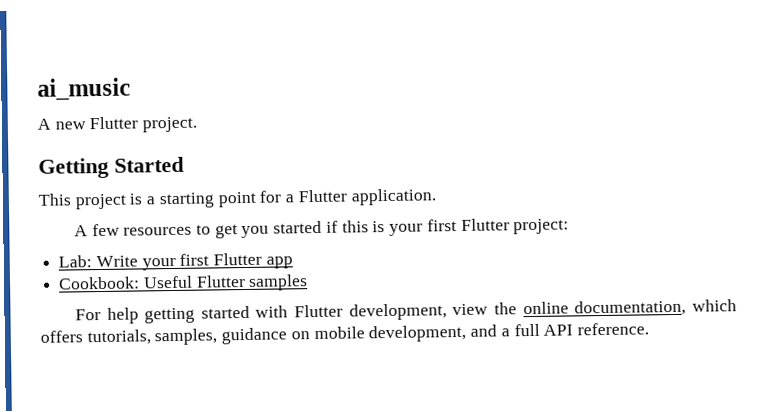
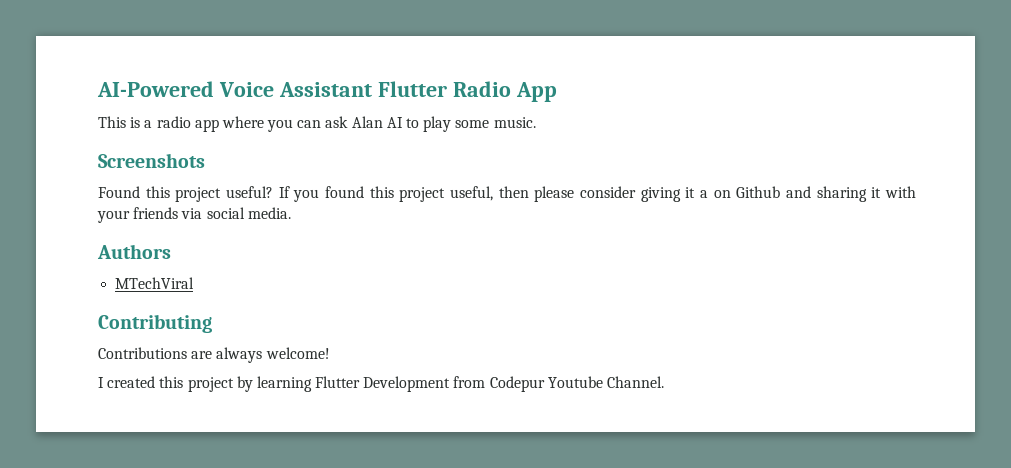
[37,77,131,101] [37,116,198,133] [38,156,184,179] ai_music // A new Flutter project. // Getting Started -> [97,81,557,102] AI-Powered Voice Assistant Flutter Radio App
[74,193,127,210] project -> (126, 122) none
[158,188,436,209] [73,218,570,239] [58,252,293,271] [58,274,309,291] [74,299,737,324] [40,322,649,346] starting point for a Flutter application. // A few resources to get you started if this is your first Flutter project: // Lab: Write your first Flutter app // Cookbook: Useful Flutter samples // For help getting started with Flutter development, view the online documentation, which offers tutorials, samples, guidance on mobile development, and a full API reference. -> [156,116,536,132] [98,153,205,168] [98,186,916,202] [97,207,291,223] [97,244,171,259] [115,277,195,289] [98,314,212,333] [98,347,330,363] [98,376,665,392] radio app where you can ask Alan AI to play some music. // Screenshots // Found this project useful? If you found this project useful, then please consider giving it a on Github and sharing it with your friends via social media. // Authors // MTechViral // Contributing // Contributions are always welcome! // I created this project by learning Flutter Development from Codepur Youtube Channel.

